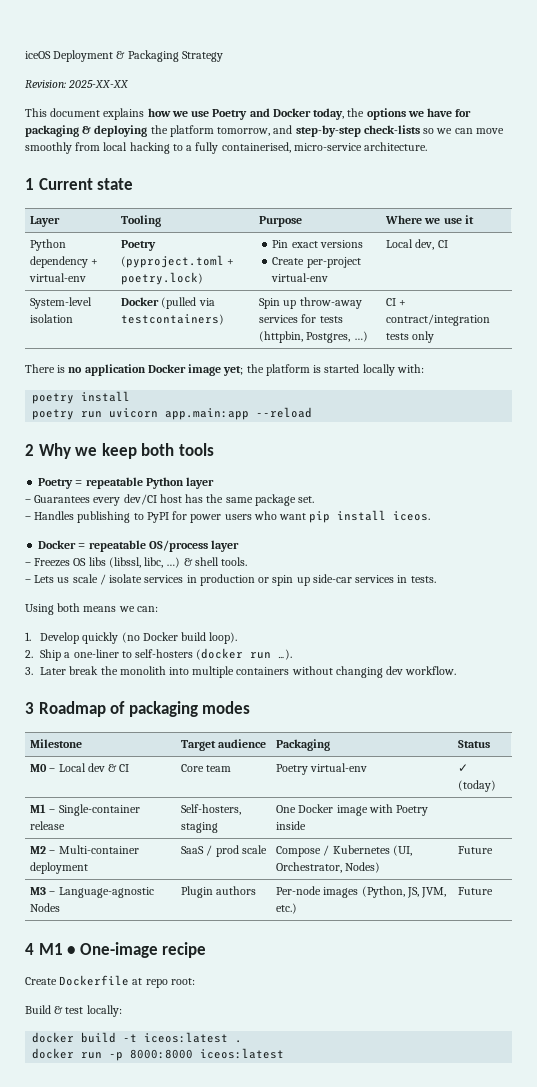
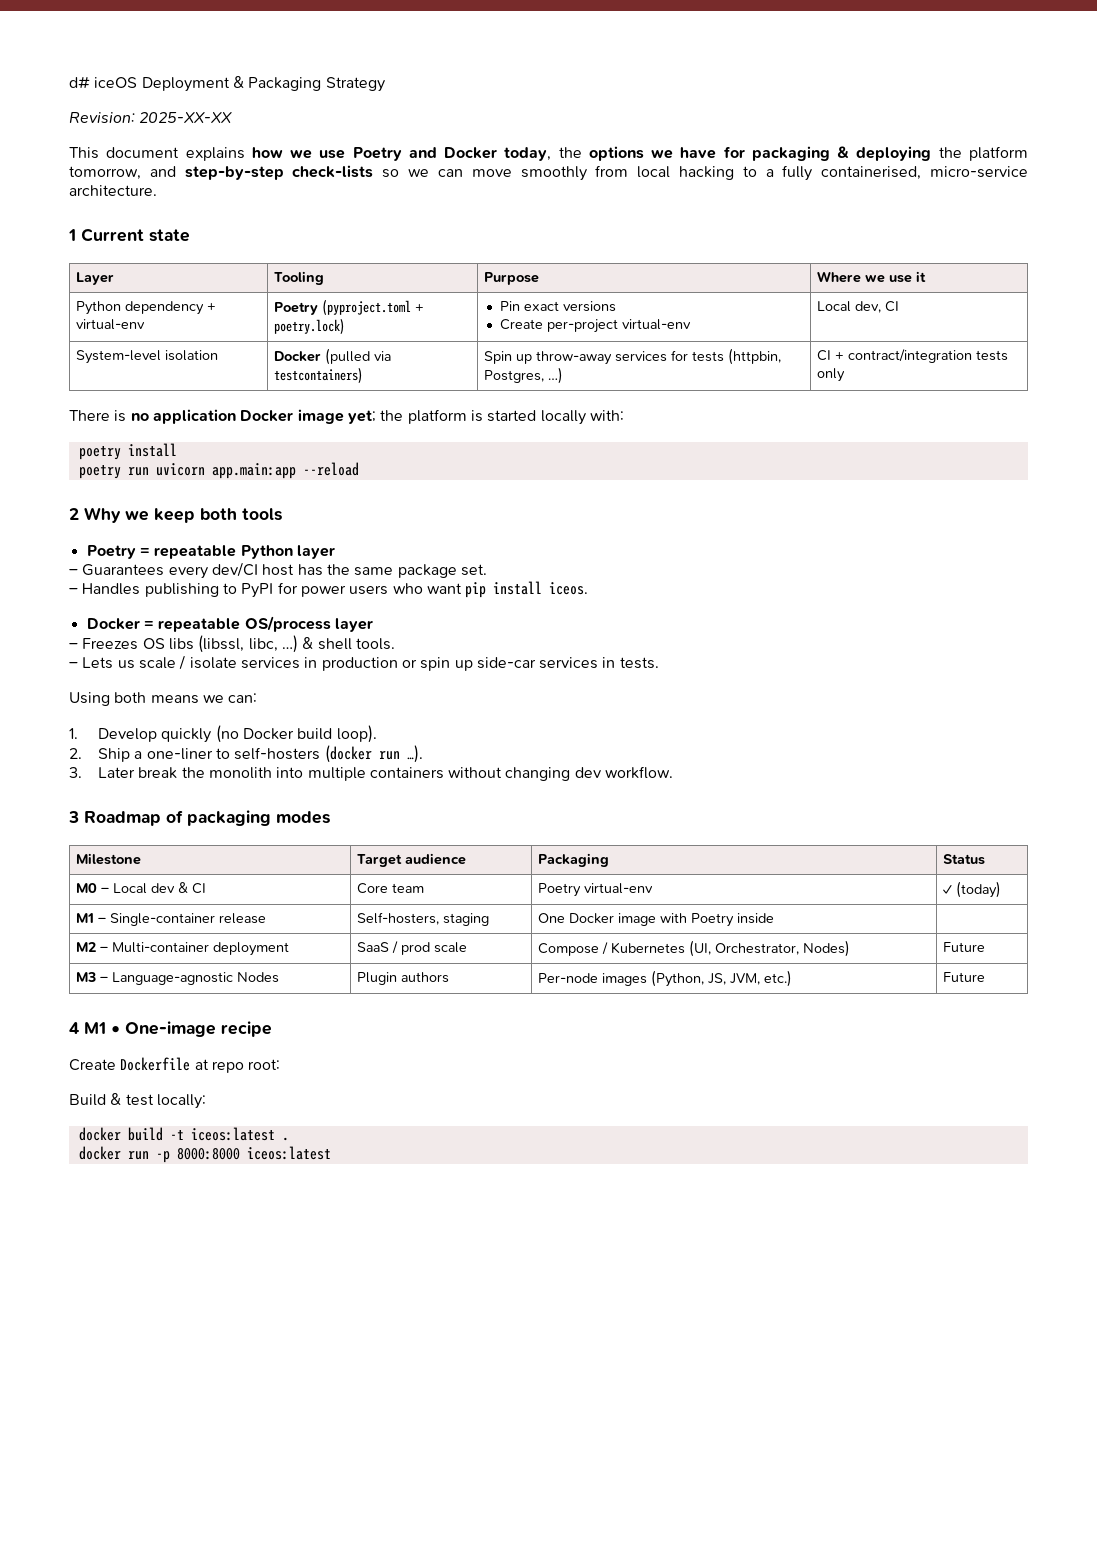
(25, 55) none -> [69,76,90,89] d#

